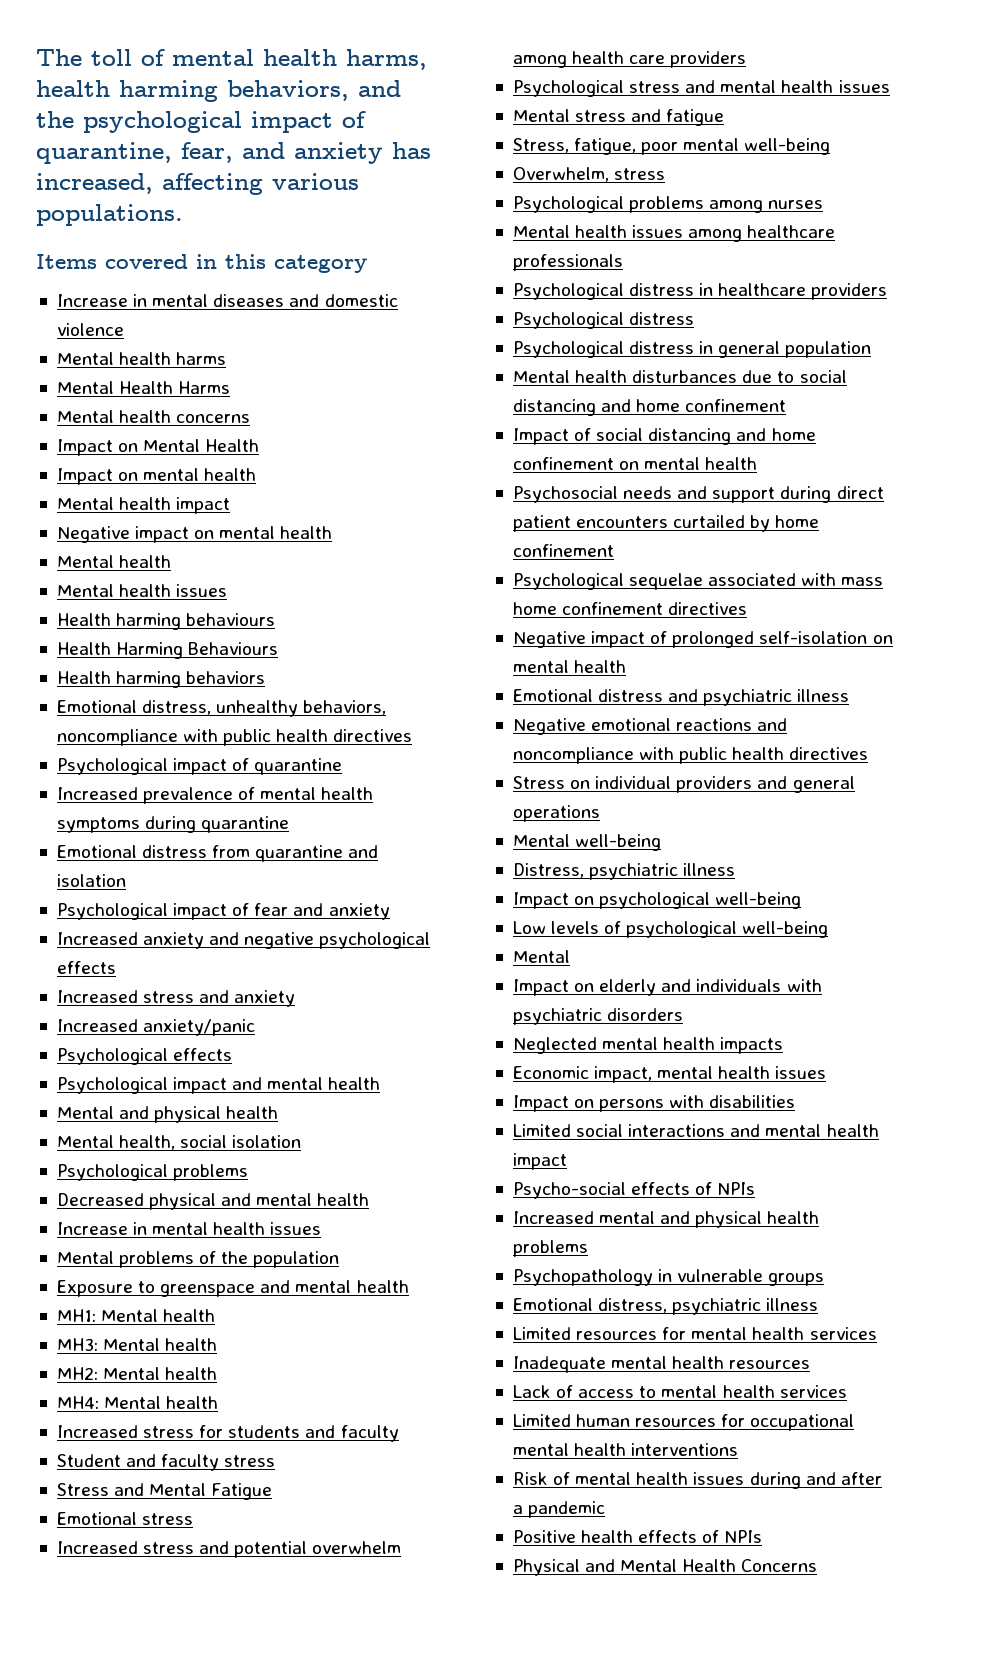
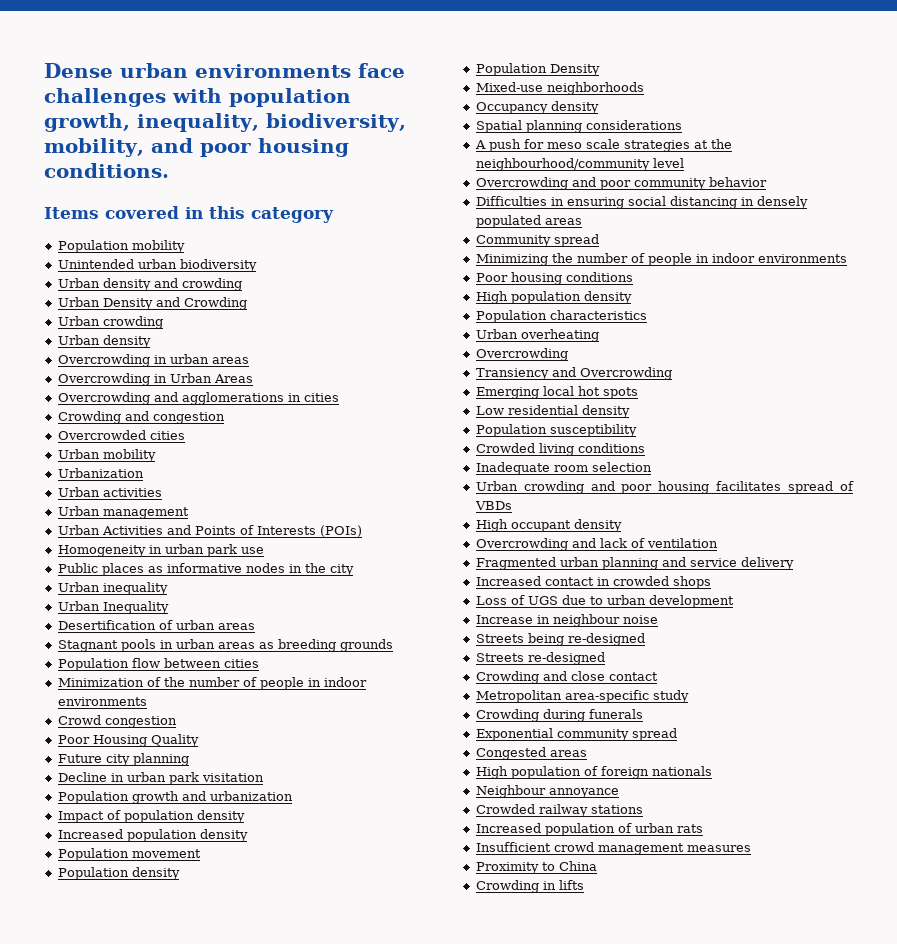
[36,49,427,70] [36,80,401,102] [36,111,366,133] [36,142,431,164] [36,173,359,195] [36,204,183,226] The toll of mental health harms, health harming behaviors, and the psychological impact of quarantine, fear, and anxiety has increased, affecting various populations. -> [44,63,405,78] [44,88,351,107] [44,113,406,132] [44,138,349,157] [44,163,169,178] Dense urban environments face challenges with population growth, inequality, biodiversity, mobility, and poor housing conditions.
[56,294,398,307] [56,323,124,336] [56,352,227,365] [56,381,231,394] [56,410,251,423] [56,439,260,456] [56,468,257,485] [56,497,231,514] [56,526,333,543] [56,555,172,568] [56,584,228,597] [56,613,276,630] [56,642,279,659] [56,671,266,688] [56,700,387,717] [56,729,413,746] [56,758,343,775] [56,787,374,804] [56,816,290,833] [56,845,379,862] [56,874,126,887] [56,903,390,920] [56,932,431,949] [56,961,116,974] [56,990,296,1007] [56,1019,256,1036] [56,1048,233,1065] [56,1077,381,1094] [56,1106,279,1123] [56,1135,302,1150] [56,1164,249,1181] [56,1193,370,1210] [56,1222,322,1235] [56,1251,340,1268] [56,1280,409,1297] [56,1309,216,1322] [56,1338,218,1351] [56,1367,218,1380] [56,1396,219,1409] [56,1425,399,1442] [56,1454,276,1471] [56,1483,273,1500] [56,1512,194,1525] [56,1541,402,1558] [512,51,747,68] [512,80,890,97] [512,109,725,126] [512,138,831,155] [512,167,666,182] [512,196,824,213] [512,225,836,242] [512,254,623,271] [512,283,888,300] [512,312,695,329] [512,341,872,358] [512,370,847,383] [512,399,787,416] [512,428,816,445] [512,457,758,470] [512,486,884,503] [512,515,820,532] [512,544,614,557] [512,573,884,590] [512,602,748,615] [512,631,893,648] [512,660,627,673] [512,689,850,706] [512,718,788,735] [512,747,869,764] [512,776,855,793] [512,805,600,822] [512,834,662,851] [512,863,736,880] [512,892,802,909] [512,921,829,938] [512,950,570,963] [512,979,822,996] [512,1008,684,1025] [512,1037,784,1054] [512,1066,827,1083] [512,1095,796,1112] [512,1124,879,1137] [512,1153,567,1170] [512,1182,756,1199] [512,1211,820,1228] [512,1240,588,1257] [512,1269,825,1286] [512,1298,819,1315] [512,1327,877,1340] [512,1356,811,1373] [512,1385,847,1398] [512,1414,855,1431] [512,1443,739,1456] [512,1472,882,1489] [512,1501,606,1518] [512,1530,763,1543] [512,1559,818,1576] Increase in mental diseases and domestic violence // Mental health harms // Mental Health Harms // Mental health concerns // Impact on Mental Health // Impact on mental health // Mental health impact // Negative impact on mental health // Mental health // Mental health issues // Health harming behaviours // Health Harming Behaviours // Health harming behaviors // Emotional distress, unhealthy behaviors, noncompliance with public health directives // Psychological impact of quarantine // Increased prevalence of mental health symptoms during quarantine // Emotional distress from quarantine and isolation // Psychological impact of fear and anxiety // Increased anxiety and negative psychological effects // Increased stress and anxiety // Increased anxiety/panic // Psychological effects // Psychological impact and mental health // Mental and physical health // Mental health, social isolation // Psychological problems // Decreased physical and mental health // Increase in mental health issues // Mental problems of the population // Exposure to greenspace and mental health // MH1: Mental health // MH3: Mental health // MH2: Mental health // MH4: Mental health // Increased stress for students and faculty // Student and faculty stress // Stress and Mental Fatigue // Emotional stress // Increased stress and potential overwhelm among health care providers // Psychological stress and mental health issues // Mental stress and fatigue // Stress, fatigue, poor mental well-being // Overwhelm, stress // Psychological problems among nurses // Mental health issues among healthcare professionals // Psychological distress in healthcare providers // Psychological distress // Psychological distress in general population // Mental health disturbances due to social distancing and home confinement // Impact of social distancing and home confinement on mental health // Psychosocial needs and support during direct patient encounters curtailed by home confinement // Psychological sequelae associated with mass home confinement directives // Negative impact of prolonged self-isolation on mental health // Emotional distress and psychiatric illness // Negative emotional reactions and noncompliance with public health directives // Stress on individual providers and general operations // Mental well-being // Distress, psychiatric illness // Impact on psychological well-being // Low levels of psychological well-being // Mental // Impact on elderly and individuals with psychiatric disorders // Neglected mental health impacts // Economic impact, mental health issues // Impact on persons with disabilities // Limited social interactions and mental health impact // Psycho-social effects of NPIs // Increased mental and physical health problems // Psychopathology in vulnerable groups // Emotional distress, psychiatric illness // Limited resources for mental health services // Inadequate mental health resources // Lack of access to mental health services // Limited human resources for occupational mental health interventions // Risk of mental health issues during and after a pandemic // Positive health effects of NPIs // Physical and Mental Health Concerns -> [57,240,185,253] [57,259,257,272] [57,278,242,291] [57,297,247,310] [57,316,163,329] [57,335,151,348] [57,354,249,367] [57,373,253,386] [57,392,339,405] [57,411,225,424] [57,430,185,440] [57,449,156,462] [57,468,144,478] [57,487,162,497] [57,506,189,519] [57,525,362,537] [57,544,264,557] [57,563,354,576] [57,582,168,595] [57,601,169,614] [57,620,255,630] [57,639,393,652] [57,658,259,671] [57,677,367,690] [57,697,147,706] [57,715,177,728] [57,734,199,747] [57,753,189,766] [57,772,264,785] [57,791,293,804] [57,810,245,823] [57,829,248,842] [57,848,201,861] [57,867,180,880] [475,63,600,76] [475,82,644,95] [475,101,599,114] [475,120,682,133] [474,139,732,152] [475,158,684,171] [475,177,767,190] [475,196,808,209] [475,215,582,228] [475,234,599,247] [475,253,847,266] [475,272,633,285] [475,291,632,304] [475,310,647,323] [475,329,599,342] [475,348,568,361] [475,367,672,380] [475,386,638,399] [475,405,630,418] [475,424,637,437] [475,443,645,456] [475,462,652,475] [475,481,854,494] [474,501,512,510] [475,519,622,532] [475,538,718,551] [475,557,794,570] [475,576,711,589] [475,595,734,608] [475,614,658,627] [475,633,645,646] [475,652,605,665] [475,671,658,684] [475,690,689,703] [475,709,643,722] [475,728,677,741] [475,747,587,760] [475,766,712,779] [475,785,619,798] [475,804,643,817] [475,823,703,836] [475,842,751,855] [475,861,597,874] [475,880,584,893] Population mobility // Unintended urban biodiversity // Urban density and crowding // Urban Density and Crowding // Urban crowding // Urban density // Overcrowding in urban areas // Overcrowding in Urban Areas // Overcrowding and agglomerations in cities // Crowding and congestion // Overcrowded cities // Urban mobility // Urbanization // Urban activities // Urban management // Urban Activities and Points of Interests (POIs) // Homogeneity in urban park use // Public places as informative nodes in the city // Urban inequality // Urban Inequality // Desertification of urban areas // Stagnant pools in urban areas as breeding grounds // Population flow between cities // Minimization of the number of people in indoor environments // Crowd congestion // Poor Housing Quality // Future city planning // Decline in urban park visitation // Population growth and urbanization // Impact of population density // Increased population density // Population movement // Population density // Population Density // Mixed-use neighborhoods // Occupancy density // Spatial planning considerations // A push for meso scale strategies at the neighbourhood/community level // Overcrowding and poor community behavior // Difficulties in ensuring social distancing in densely populated areas // Community spread // Minimizing the number of people in indoor environments // Poor housing conditions // High population density // Population characteristics // Urban overheating // Overcrowding // Transiency and Overcrowding // Emerging local hot spots // Low residential density // Population susceptibility // Crowded living conditions // Inadequate room selection // Urban crowding and poor housing facilitates spread of VBDs // High occupant density // Overcrowding and lack of ventilation // Fragmented urban planning and service delivery // Increased contact in crowded shops // Loss of UGS due to urban development // Increase in neighbour noise // Streets being re-designed // Streets re-designed // Crowding and close contact // Metropolitan area-specific study // Crowding during funerals // Exponential community spread // Congested areas // High population of foreign nationals // Neighbour annoyance // Crowded railway stations // Increased population of urban rats // Insufficient crowd management measures // Proximity to China // Crowding in lifts

